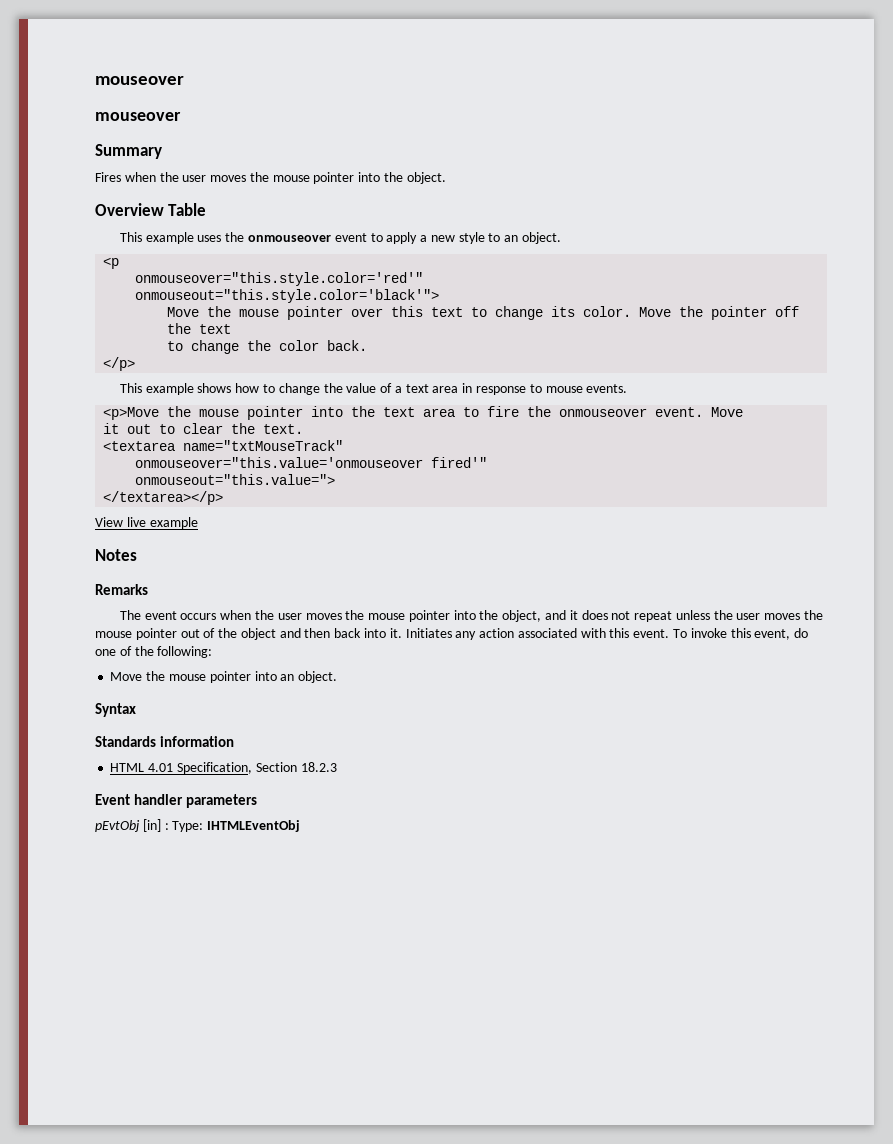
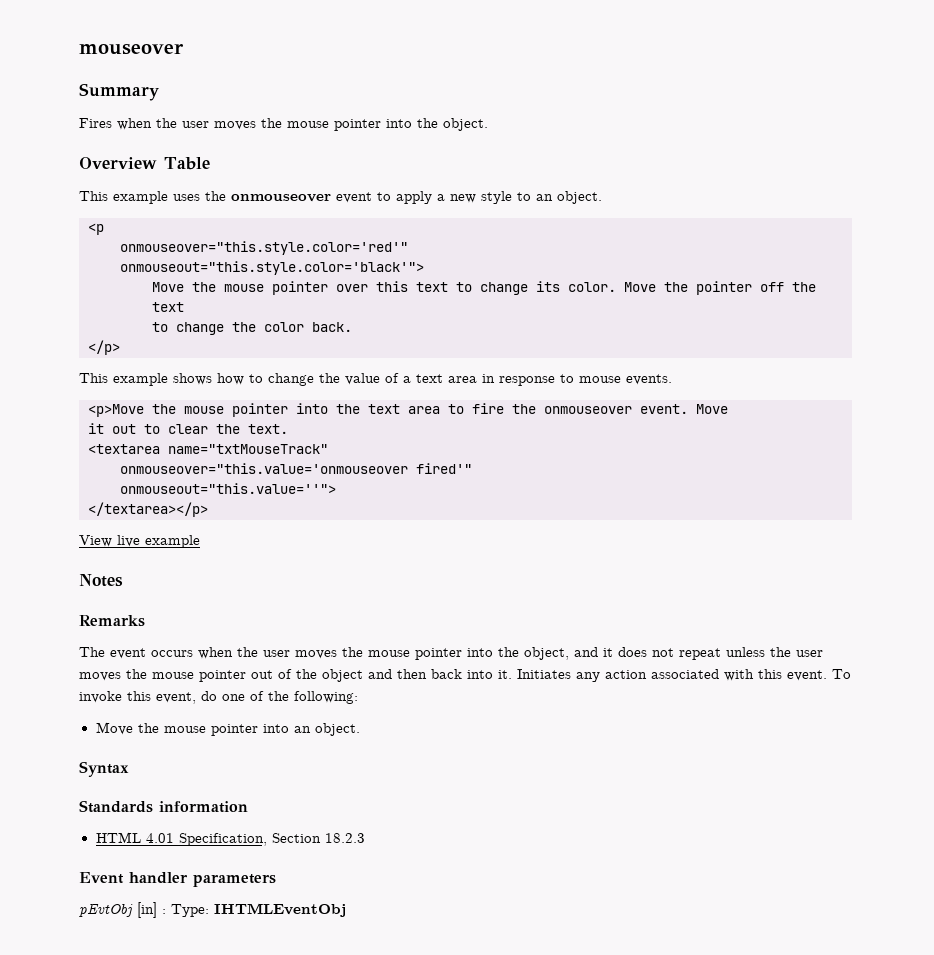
[95,76,184,85] [95,112,181,121] mouseover // mouseover -> [79,43,184,55] mouseover
[135,474,336,485] onmouseout="this.value="> -> [120,483,336,494] onmouseout="this.value=''">

